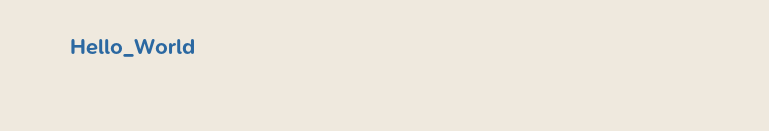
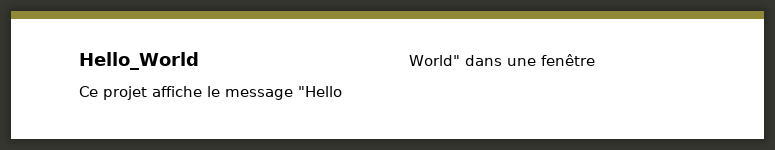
(195, 47) none -> [79,86,342,100] [409,54,595,66] // Ce projet affiche le message "Hello World" dans une fenêtre

